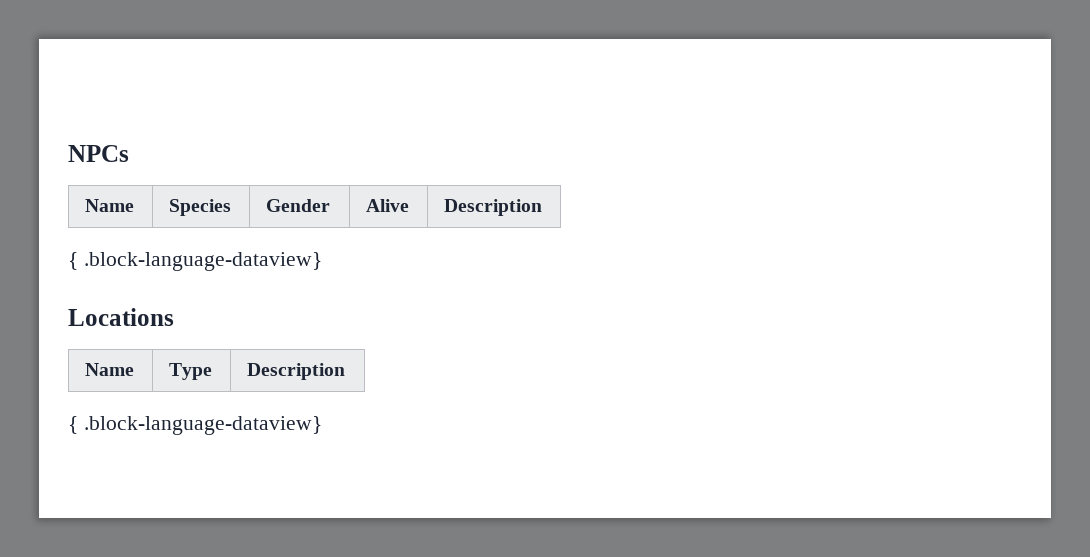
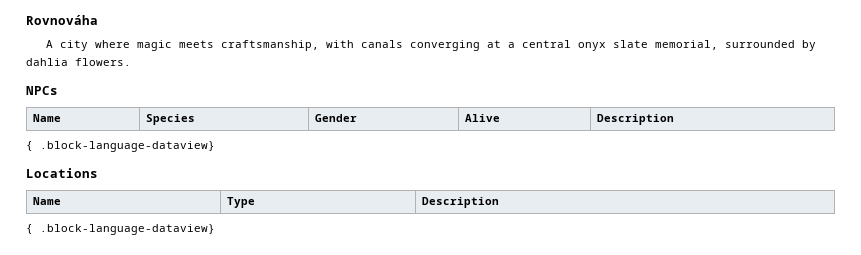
(68, 153) none -> [26,15,98,25] [46,40,817,51] [26,58,131,66] Rovnováha // A city where magic meets craftsmanship, with canals converging at a central onyx slate memorial, surrounded by dahlia flowers. //

